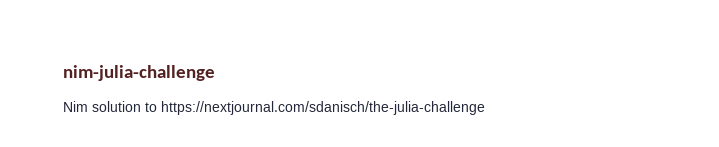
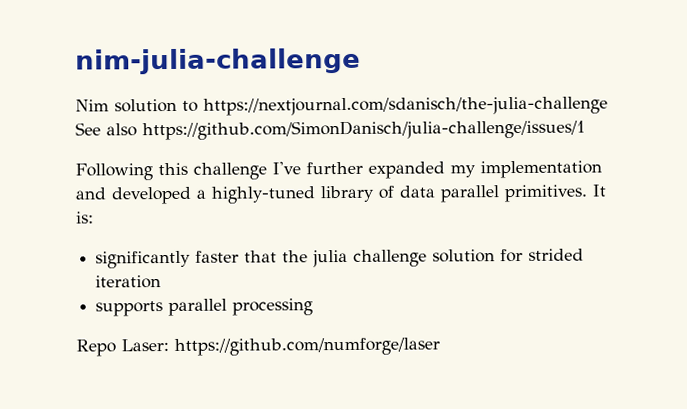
(485, 108) none -> [75,119,585,141] [75,160,602,181] [75,184,606,205] [76,211,94,224] [95,248,585,269] [95,275,162,289] [95,298,314,317] [76,337,440,357] See also https://github.com/SimonDanisch/julia-challenge/issues/1 // Following this challenge I've further expanded my implementation and developed a highly-tuned library of data parallel primitives. It is: // significantly faster that the julia challenge solution for strided iteration // supports parallel processing // Repo Laser: https://github.com/numforge/laser

